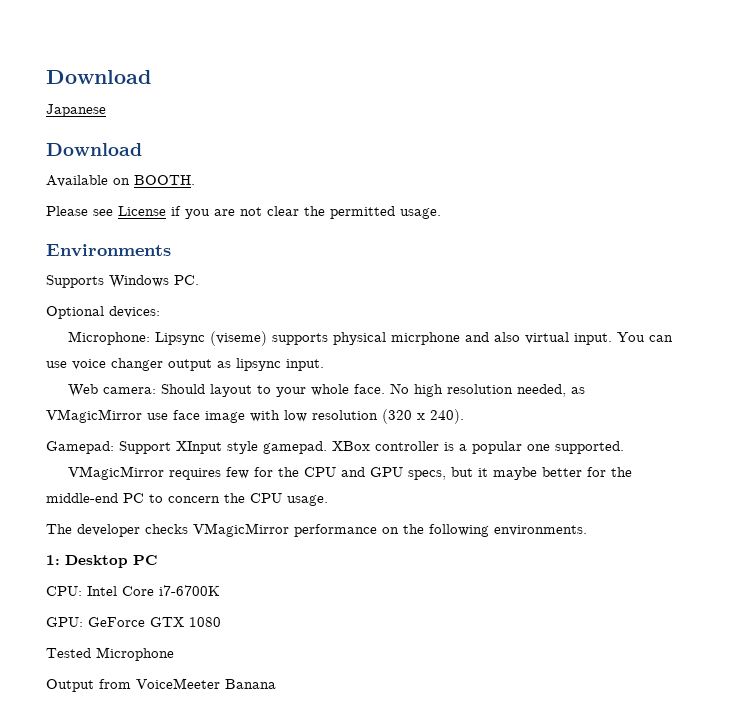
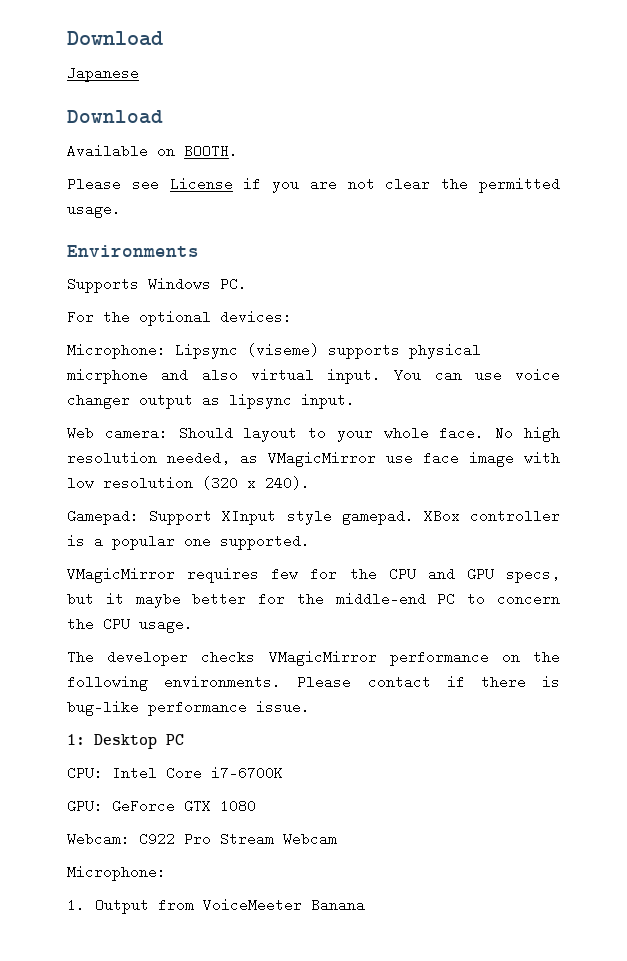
[46,306,104,319] Optional -> [67,310,211,326] For the optional
(587, 530) none -> [297,675,561,689] [67,700,310,716] Please contact if there is bug-like performance issue.
[46,647,174,661] Tested Microphone // -> [67,832,337,846] [67,865,166,881] [67,898,85,912] Webcam: C922 Pro Stream Webcam // Microphone: // 1.

